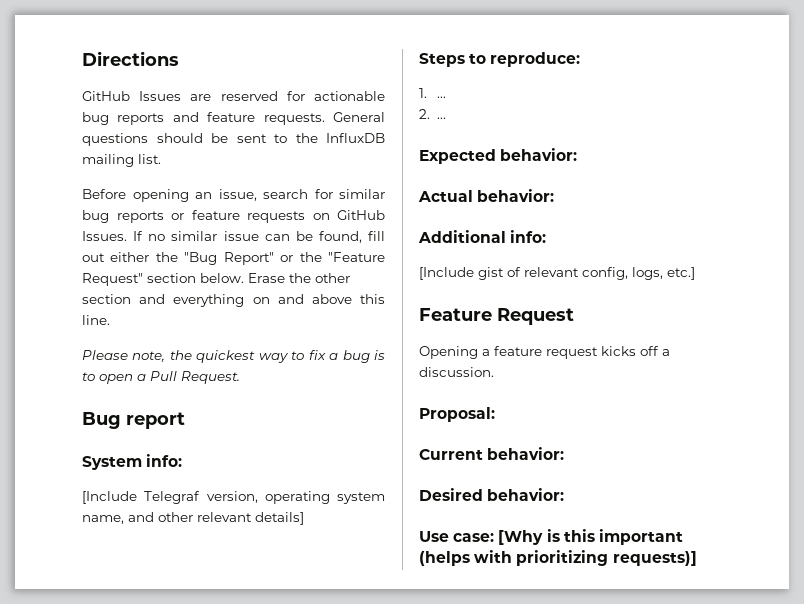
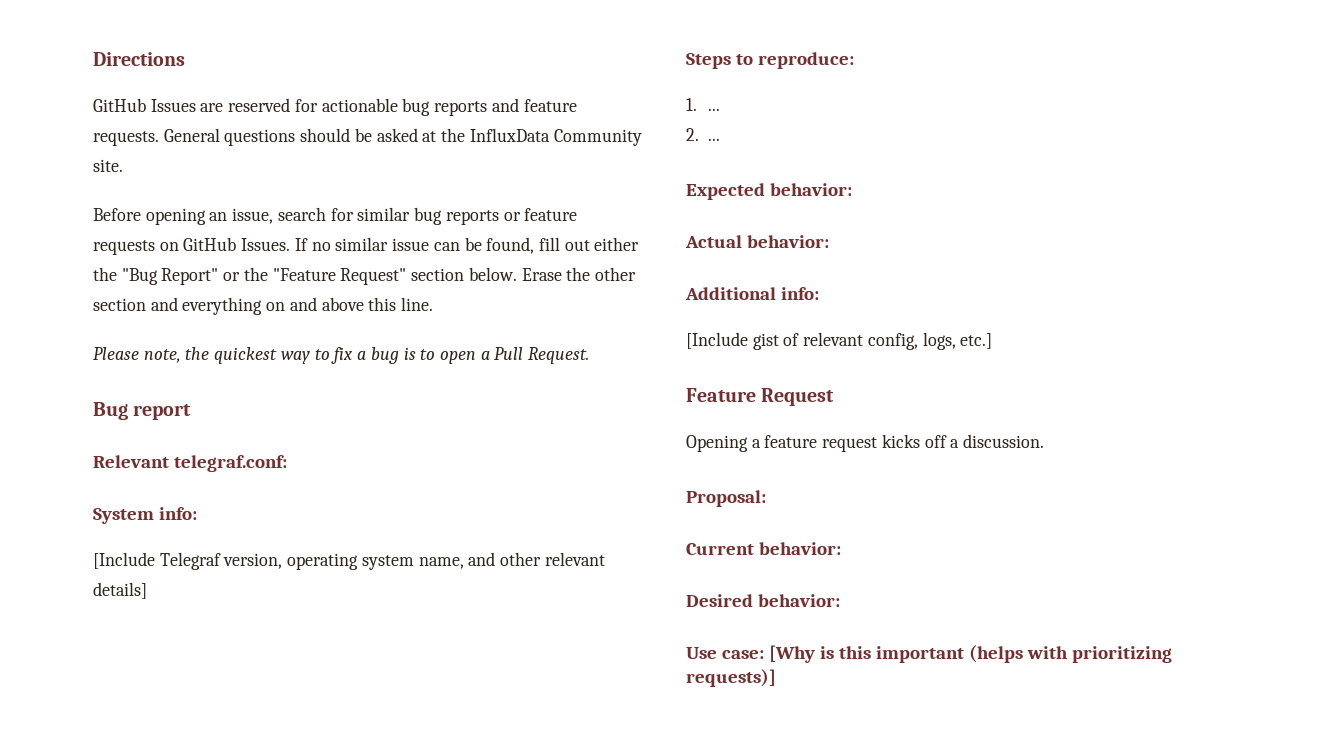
[236,133,385,143] [82,154,161,167] sent to the InfluxDB mailing list. -> [376,128,642,146] [93,159,123,172] asked at the InfluxData Community site.
(185, 420) none -> [93,455,287,472] // Relevant telegraf.conf:

